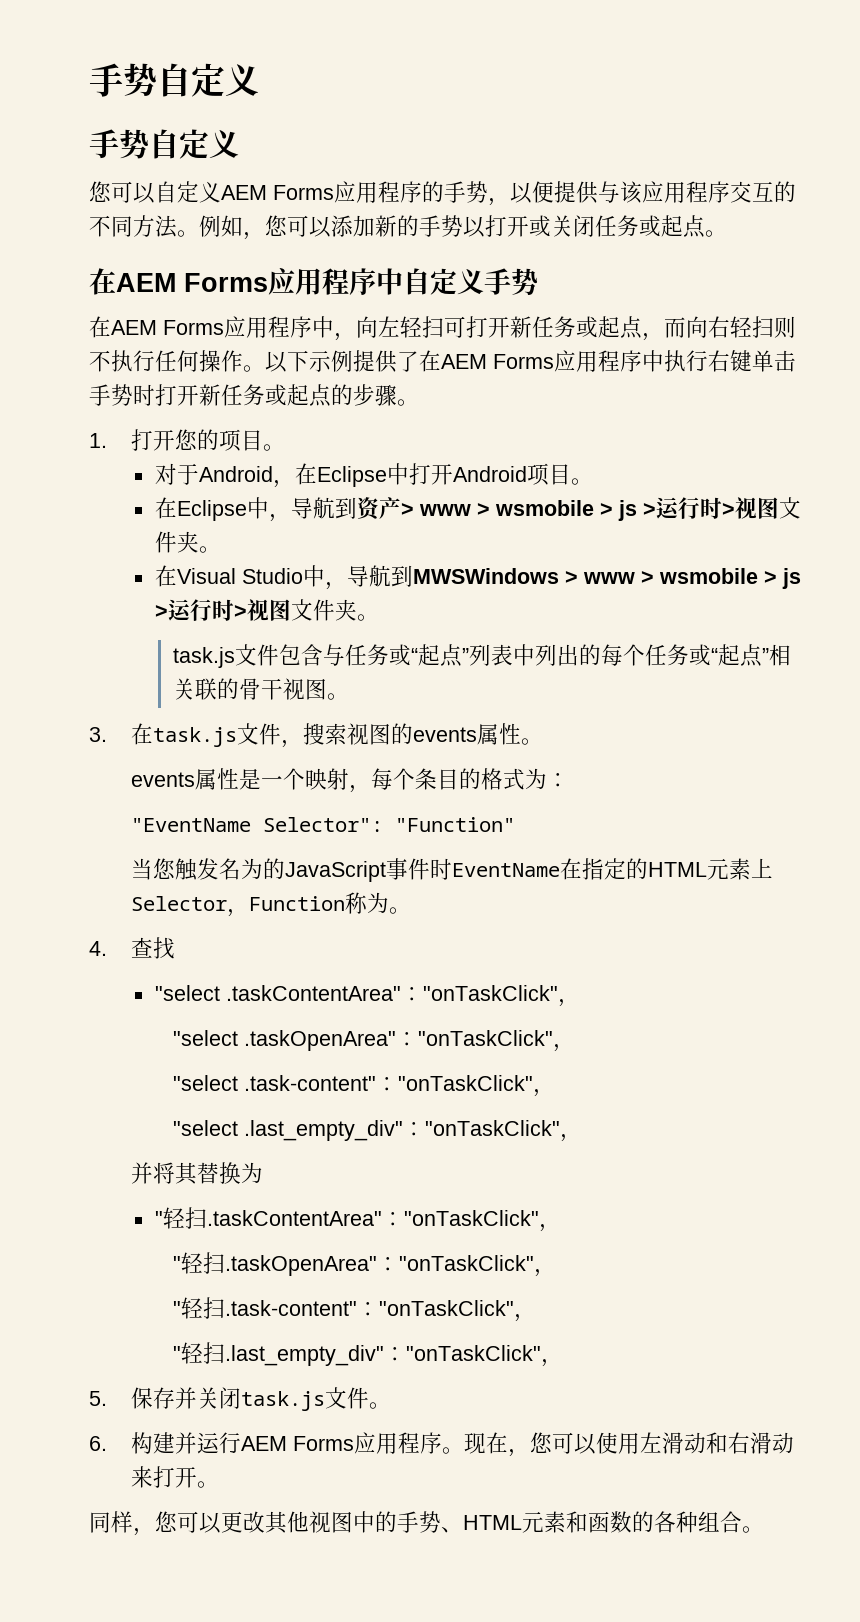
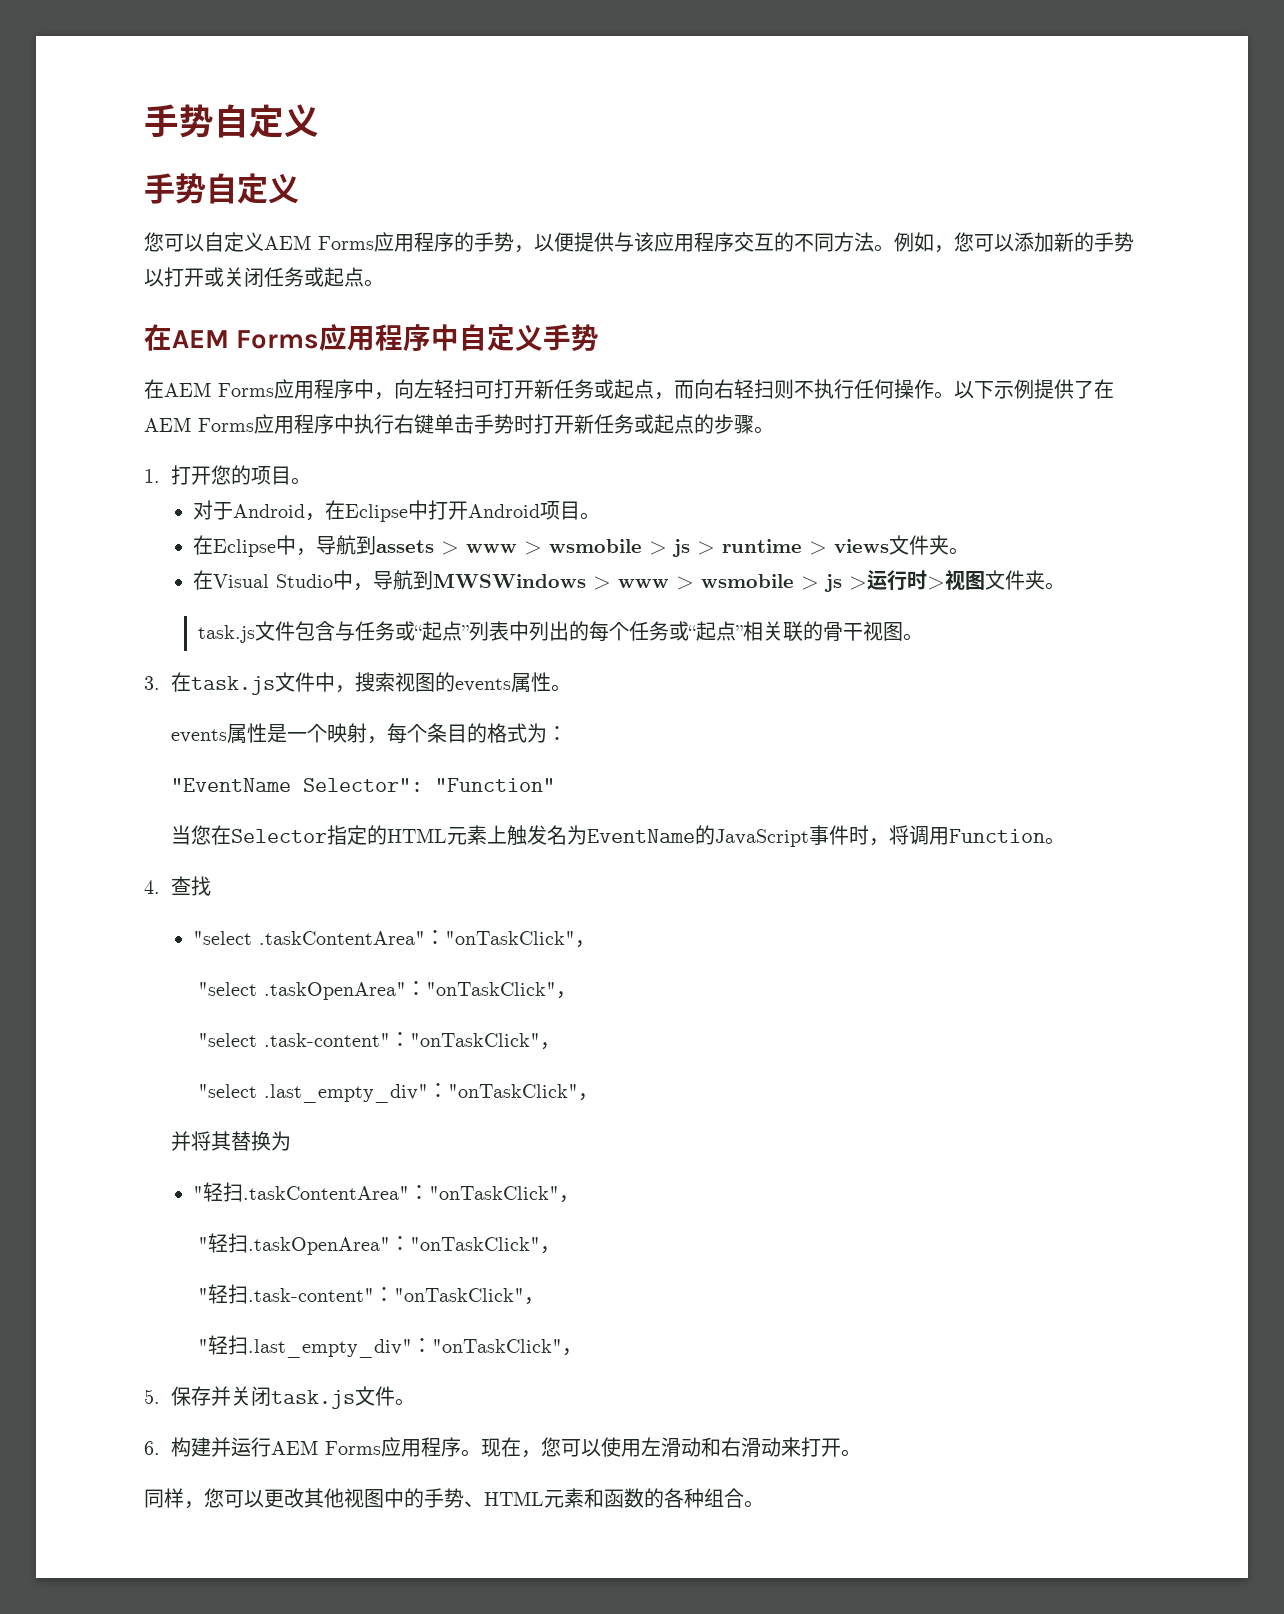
[356,497,779,521] 资产> www > wsmobile > js >运行时>视图 -> [375,539,889,557] assets > www > wsmobile > js > runtime > views
(282, 734) none -> [314,672,335,692] 中
[175,858,774,882] [131,892,390,917] 触发名为的JavaScript事件时EventName在指定的HTML元素上Selector，Function称为 -> [210,825,1045,847] 在Selector指定的HTML元素上触发名为EventName的JavaScript事件时，将调用Function

